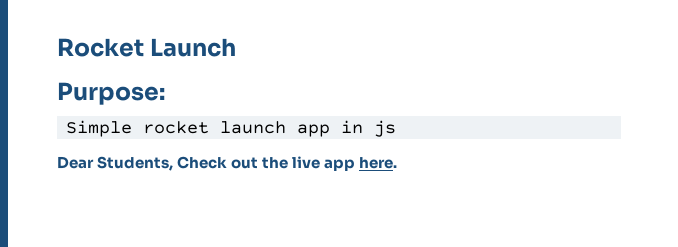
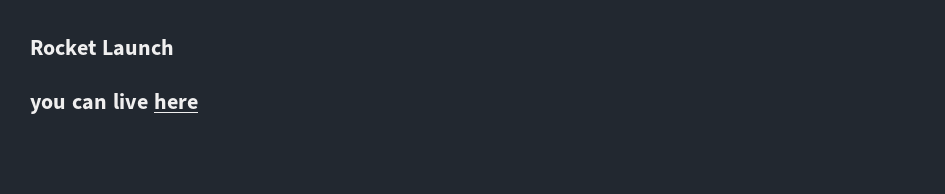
[57,82,165,105] [66,120,396,137] [57,156,398,171] Purpose: // Simple rocket launch app in js // Dear Students, Check out the live app here. -> [30,93,198,114] you can live here

